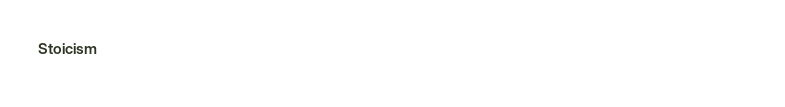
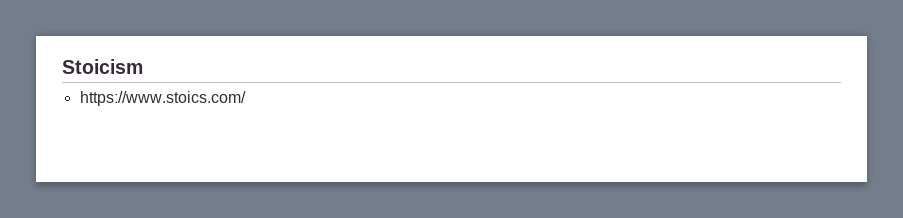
(97, 48) none -> [79,91,246,106] // https://www.stoics.com/

